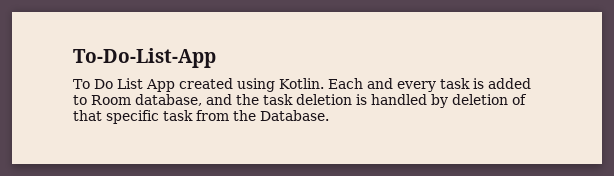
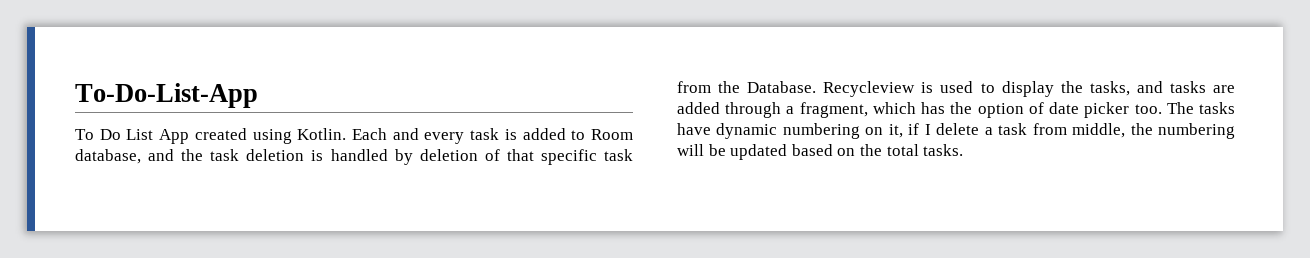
(329, 115) none -> [823,81,1235,97] [677,102,1235,118] [677,123,1235,139] [677,144,964,160] Recycleview is used to display the tasks, and tasks are added through a fragment, which has the option of date picker too. The tasks have dynamic numbering on it, if I delete a task from middle, the numbering will be updated based on the total tasks.

